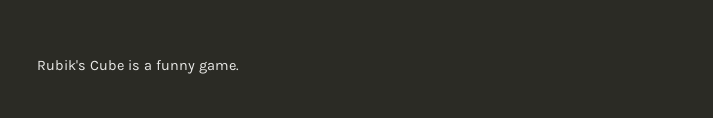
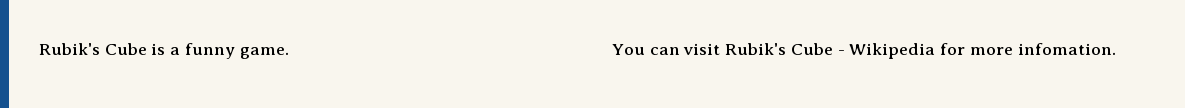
(239, 67) none -> [612,43,1116,59] // You can visit Rubik's Cube - Wikipedia for more infomation.

